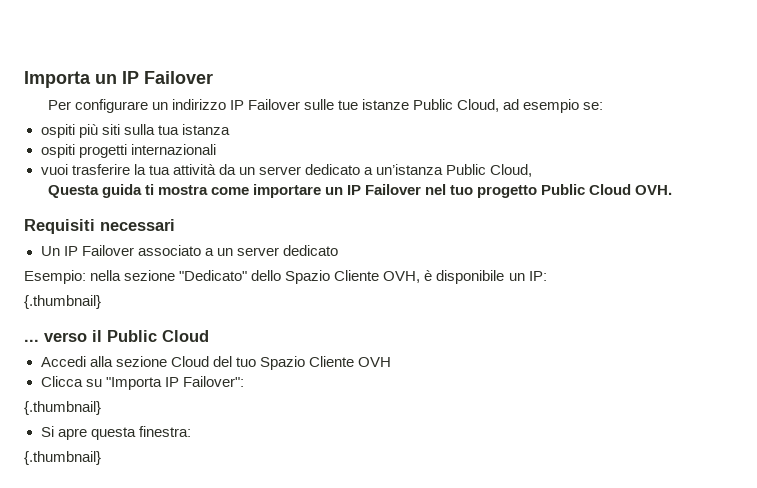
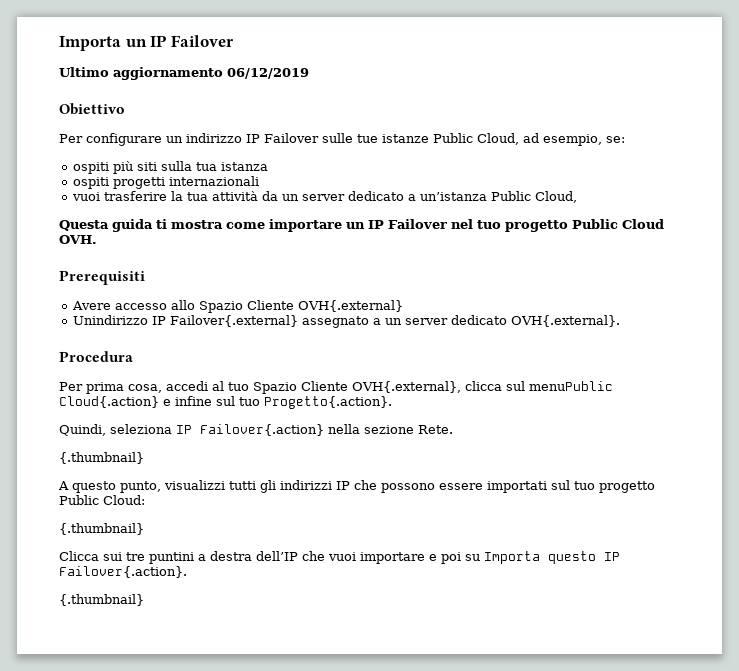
(213, 77) none -> [59,67,309,80] [59,103,125,115] // Ultimo aggiornamento 06/12/2019 // Obiettivo
[523,99,580,113] esempio -> [543,134,602,146] esempio,
[24,219,175,234] [40,245,338,256] [24,270,547,284] [24,295,101,309] [24,330,209,342] [40,356,391,370] [40,376,244,390] [24,401,101,415] [40,426,191,440] Requisiti necessari // Un IP Failover associato a un server dedicato // Esempio: nella sezione "Dedicato" dello Spazio Cliente OVH, è disponibile un IP: // {.thumbnail} // ... verso il Public Cloud // Accedi alla sezione Cloud del tuo Spazio Cliente OVH // Clicca su "Importa IP Failover": // {.thumbnail} // Si apre questa finestra: -> [59,270,145,285] [71,300,403,313] [72,315,620,328] [59,351,133,362] [59,381,613,394] [59,396,392,409] [59,424,453,436] [59,452,144,464] [58,480,655,493] [59,495,145,505] [59,523,144,535] [59,551,620,564] [59,566,187,578] Prerequisiti // Avere accesso allo Spazio Cliente OVH{.external} // Unindirizzo IP Failover{.external} assegnato a un server dedicato OVH{.external}. // Procedura // Per prima cosa, accedi al tuo Spazio Cliente OVH{.external}, clicca sul menuPublic Cloud{.action} e infine sul tuo Progetto{.action}. // Quindi, seleziona IP Failover{.action} nella sezione Rete. // {.thumbnail} // A questo punto, visualizzi tutti gli indirizzi IP che possono essere importati sul tuo progetto Public Cloud: // {.thumbnail} // Clicca sui tre puntini a destra dell’IP che vuoi importare e poi su Importa questo IP Failover{.action}.

